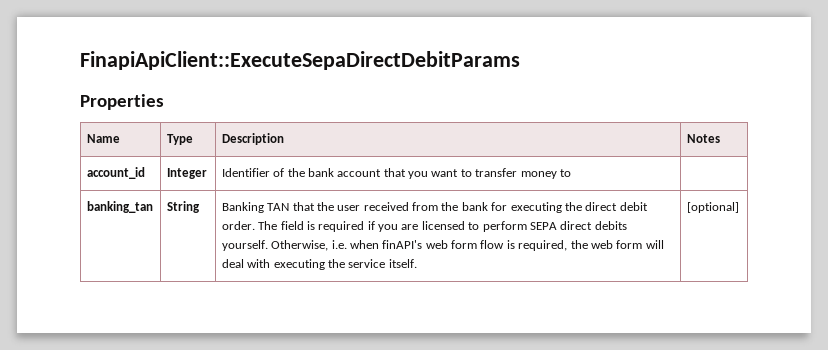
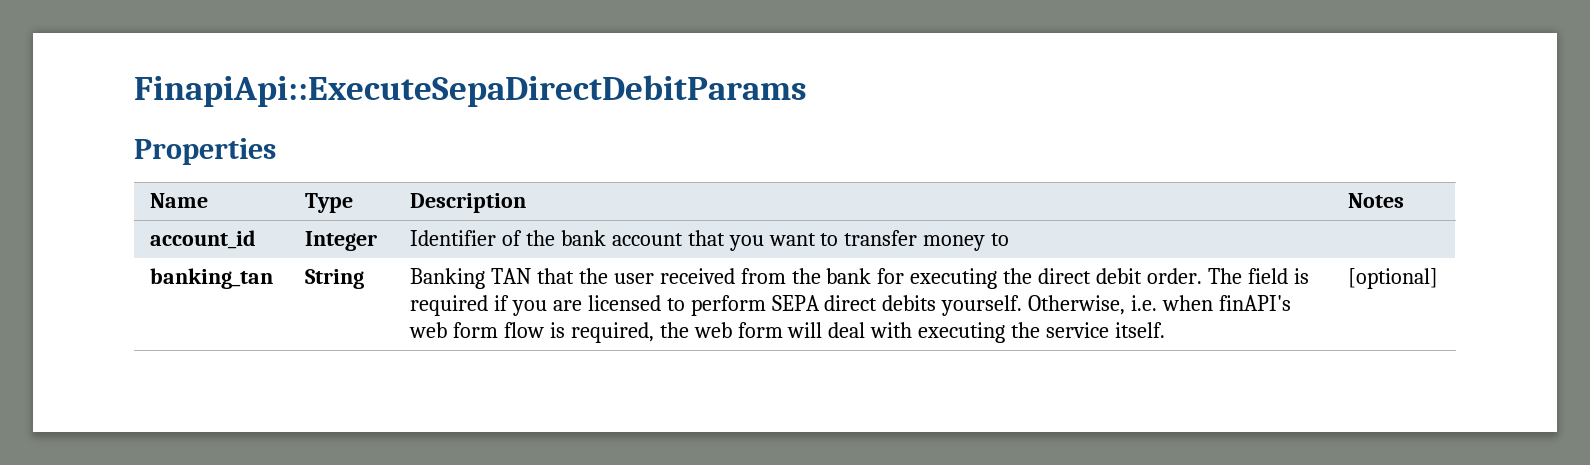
[80,51,520,70] FinapiApiClient::ExecuteSepaDirectDebitParams -> [134,75,807,107] FinapiApi::ExecuteSepaDirectDebitParams

